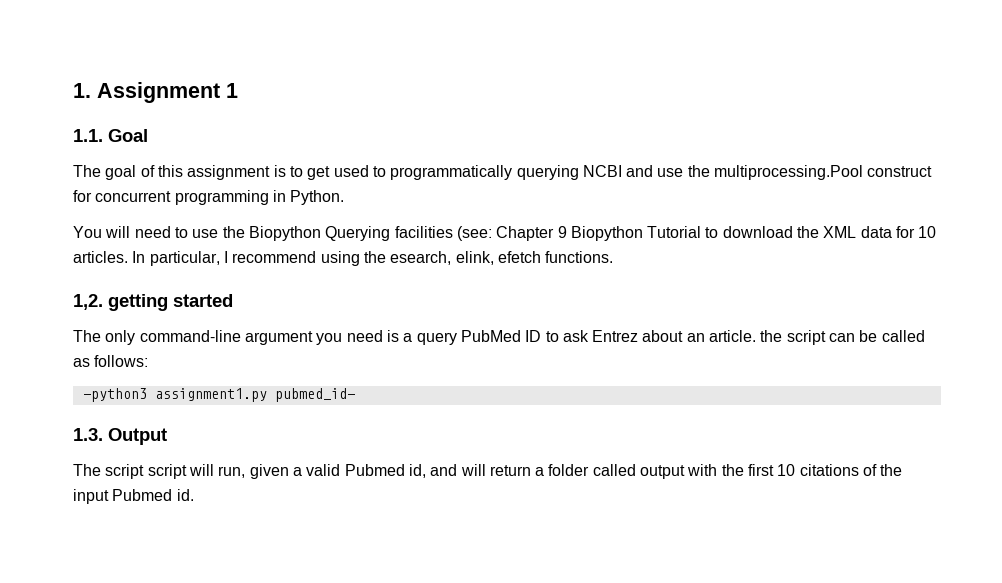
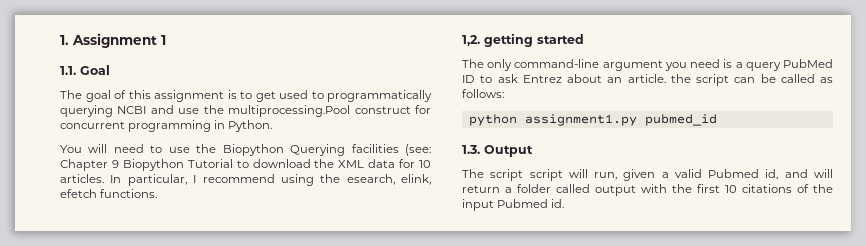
[82,388,355,402] -python3 assignment1.py pubmed_id- -> [468,114,717,126] python assignment1.py pubmed_id

